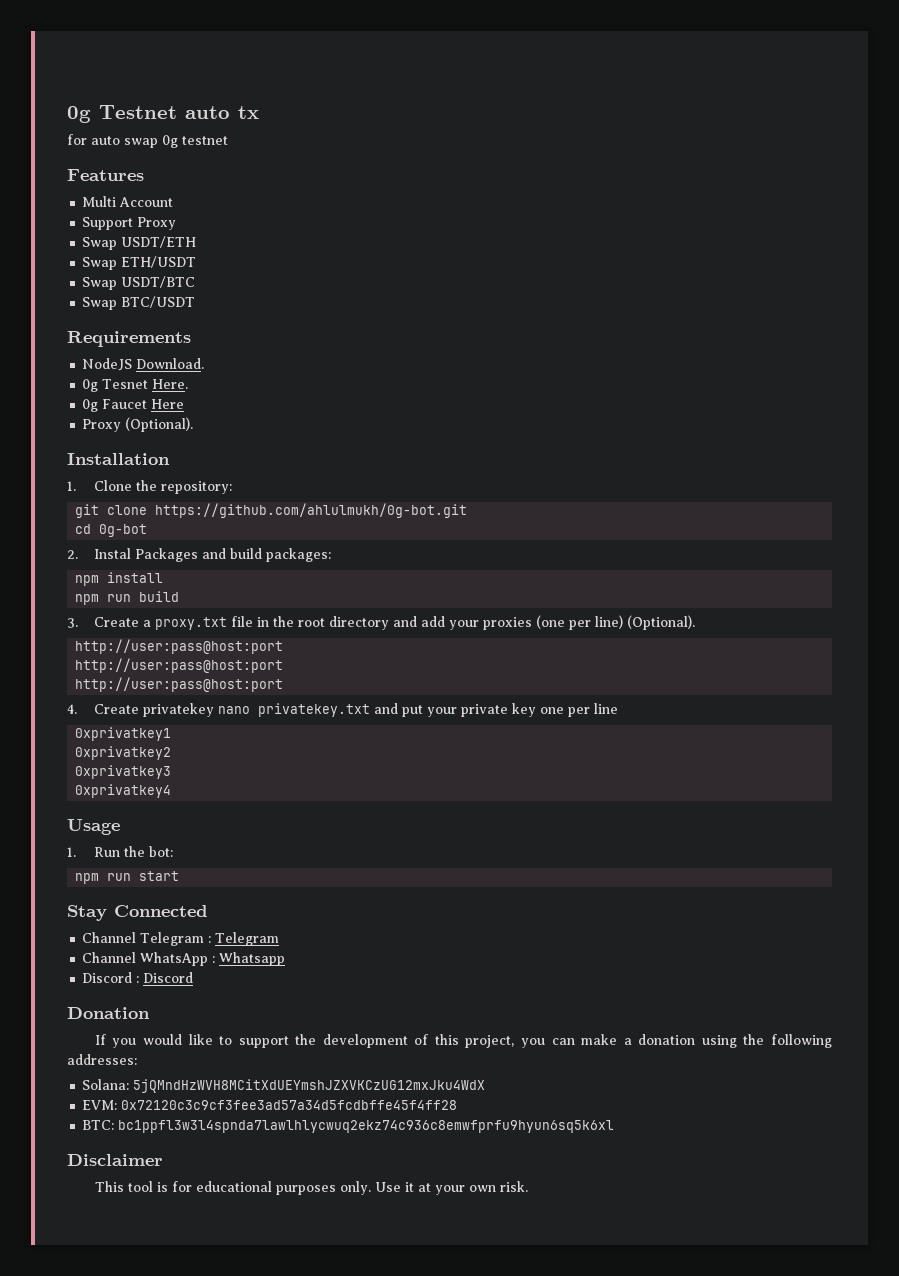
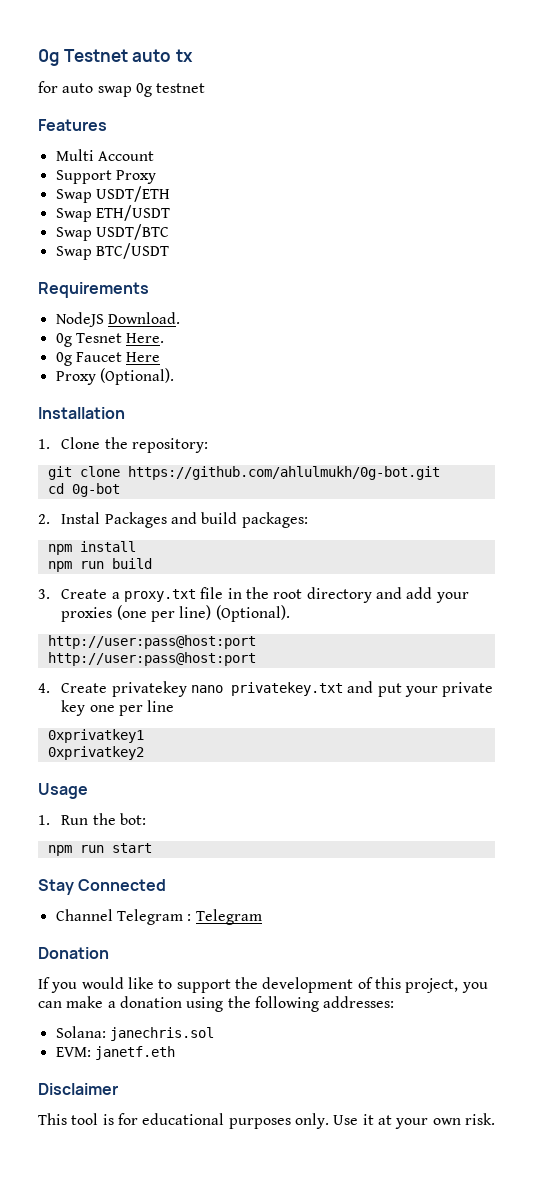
[75,677,284,692] // http://user:pass@host:port -> (256, 659) none
[75,765,172,779] [75,784,172,798] // 0xprivatkey3 // 0xprivatkey4 -> (144, 753) none
[82,952,286,966] [82,972,194,983] // Channel WhatsApp : Whatsapp // Discord : Discord -> (262, 917) none
[133,1079,486,1093] 5jQMndHzWVH8MCitXdUEYmshJZXVKCzUG12mxJku4WdX -> [109,1027,214,1041] janechris.sol
[121,1100,458,1110] [82,1120,615,1133] 0x72120c3c9cf3fee3ad57a34d5fcdbffe45f4ff28 // BTC: bc1ppfl3w3l4spnda7lawlhlycwuq2ekz74c936c8emwfprfu9hyun6sq5k6xl -> [94,1046,175,1060] janetf.eth

